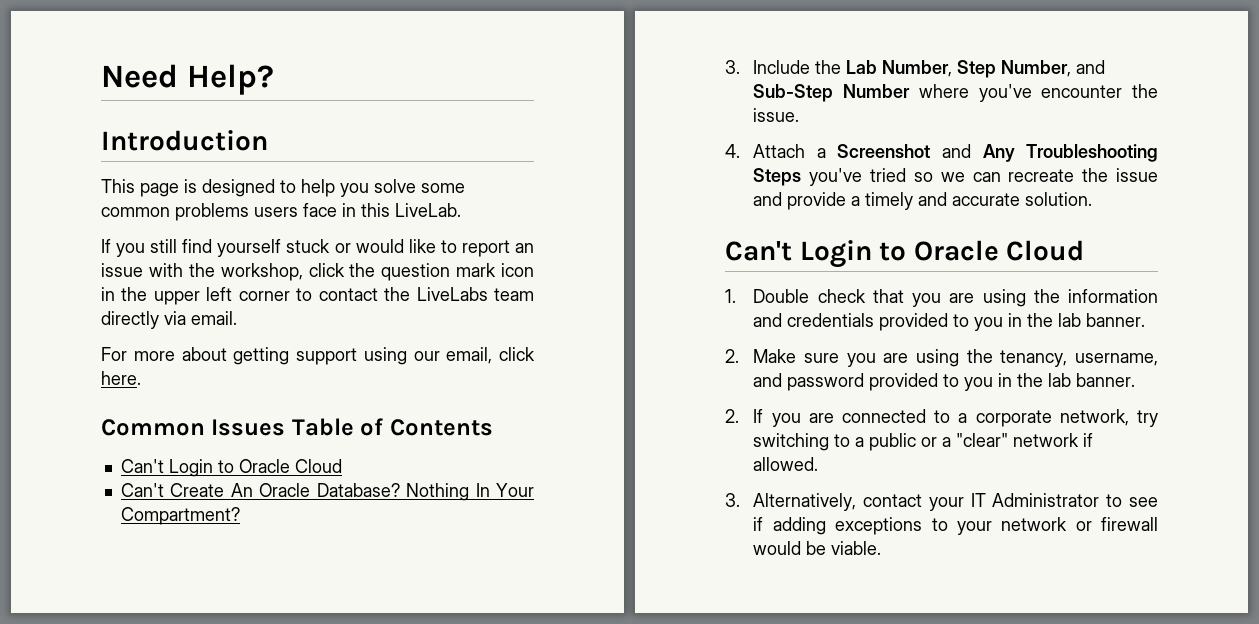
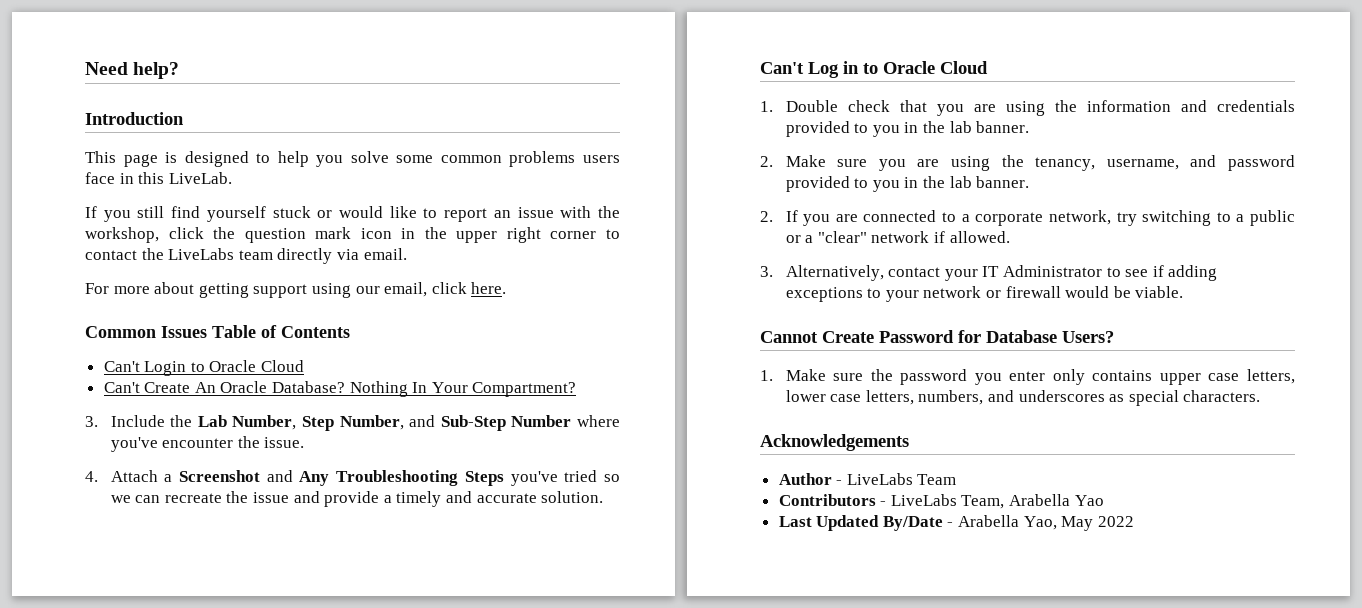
[186,64,274,95] Help? -> [133,62,180,79] help?
[206,287,233,301] left -> [506,227,541,243] right
[799,240,872,268] Login -> [808,61,859,78] Log in
(882, 548) none -> [760,330,1114,343] [760,369,1295,385] [785,390,1261,406] [760,434,909,451] [778,473,957,485] [778,494,1104,509] [778,515,1134,531] // Cannot Create Password for Database Users? // 1. Make sure the password you enter only contains upper case letters, lower case letters, numbers, and underscores as special characters. // Acknowledgements // Author - LiveLabs Team // Contributors - LiveLabs Team, Arabella Yao // Last Updated By/Date - Arabella Yao, May 2022

